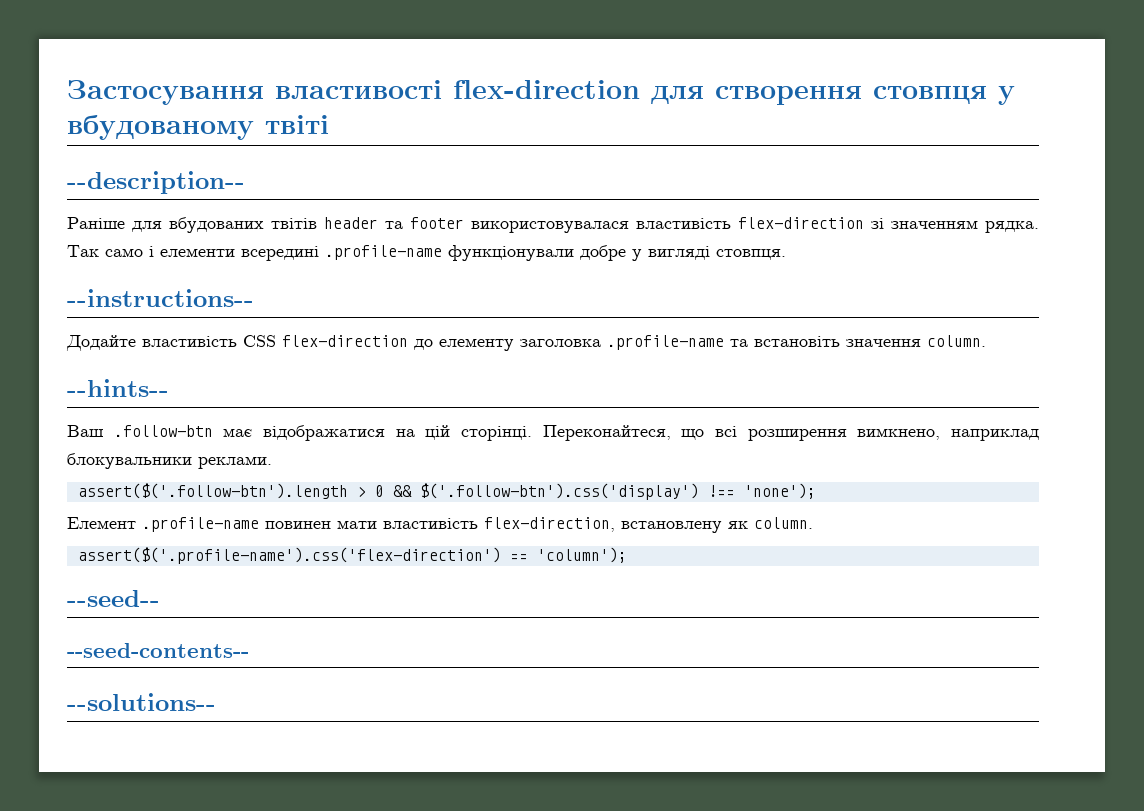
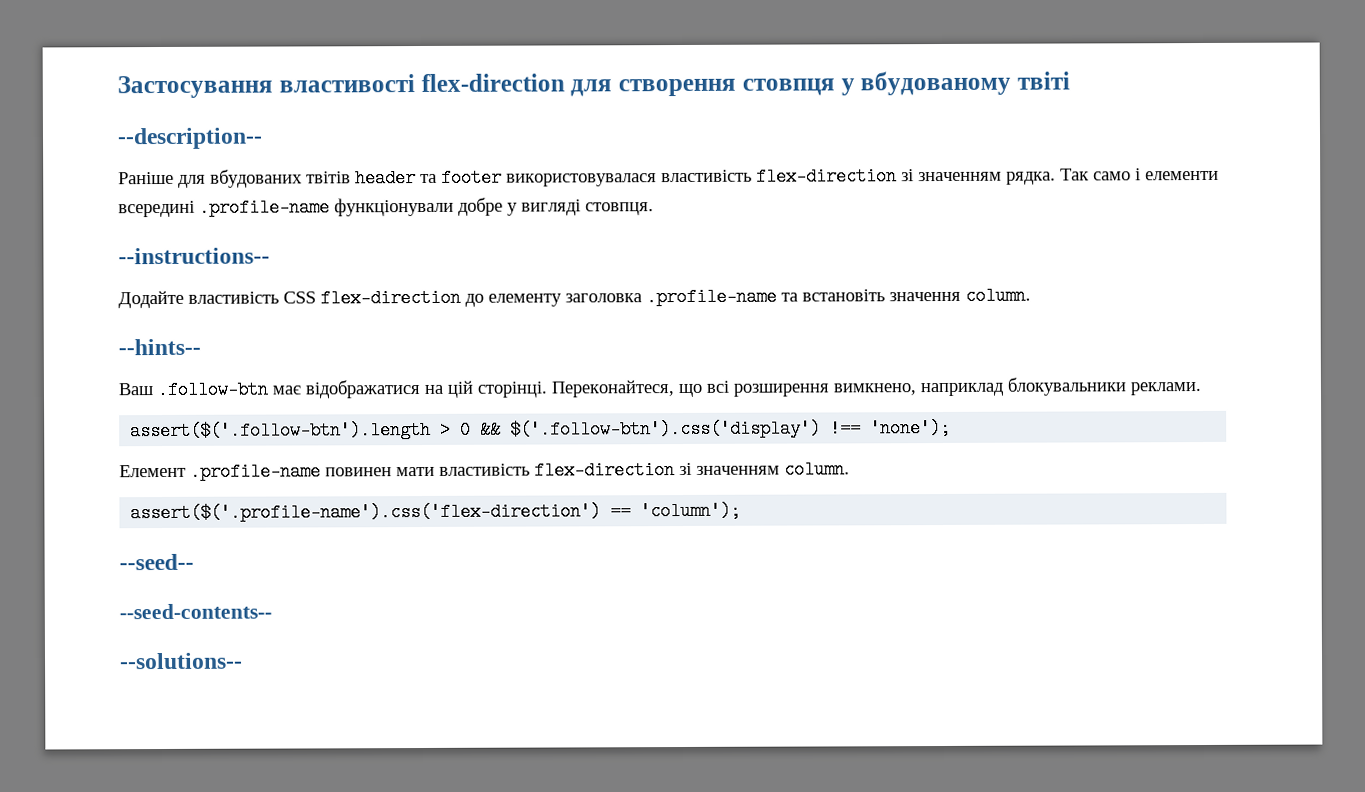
[484,517,748,533] flex-direction, встановлену як -> [534,461,780,480] flex-direction зі значенням

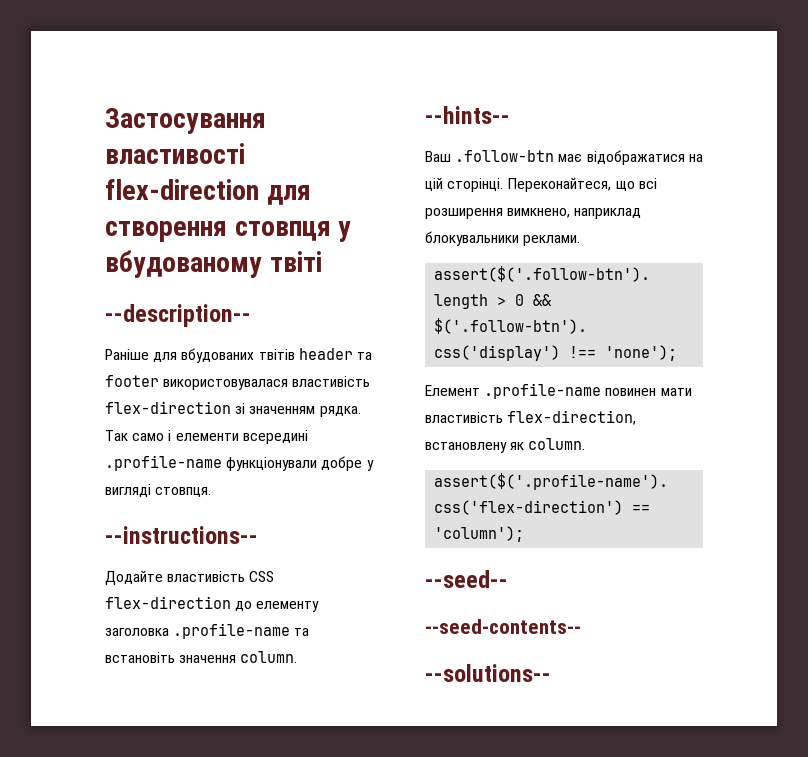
[534,461,780,480] flex-direction зі значенням -> [507,410,637,425] [425,442,525,453] flex-direction, встановлену як

